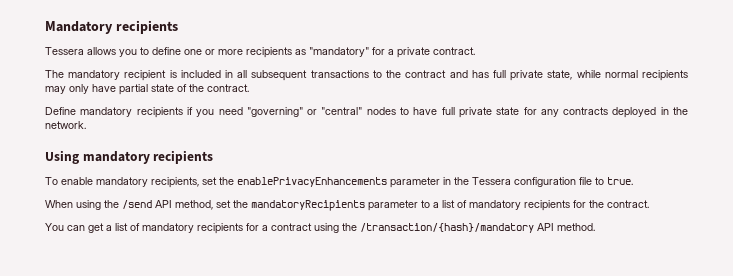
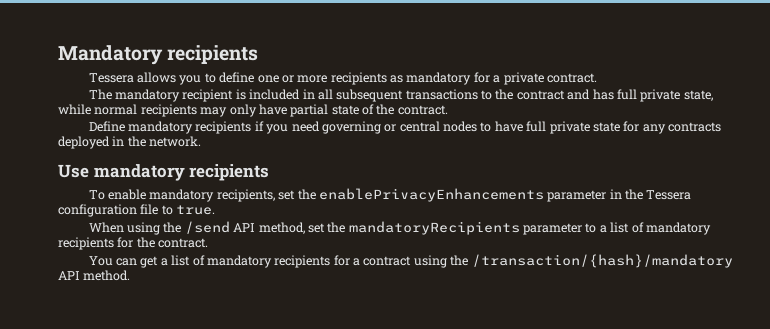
[309,47,369,57] "mandatory" -> [406,72,472,85] mandatory
[246,107,363,117] "governing" or "central" -> [321,121,440,134] governing or central
[45,150,79,164] Using -> [58,164,89,178] Use

